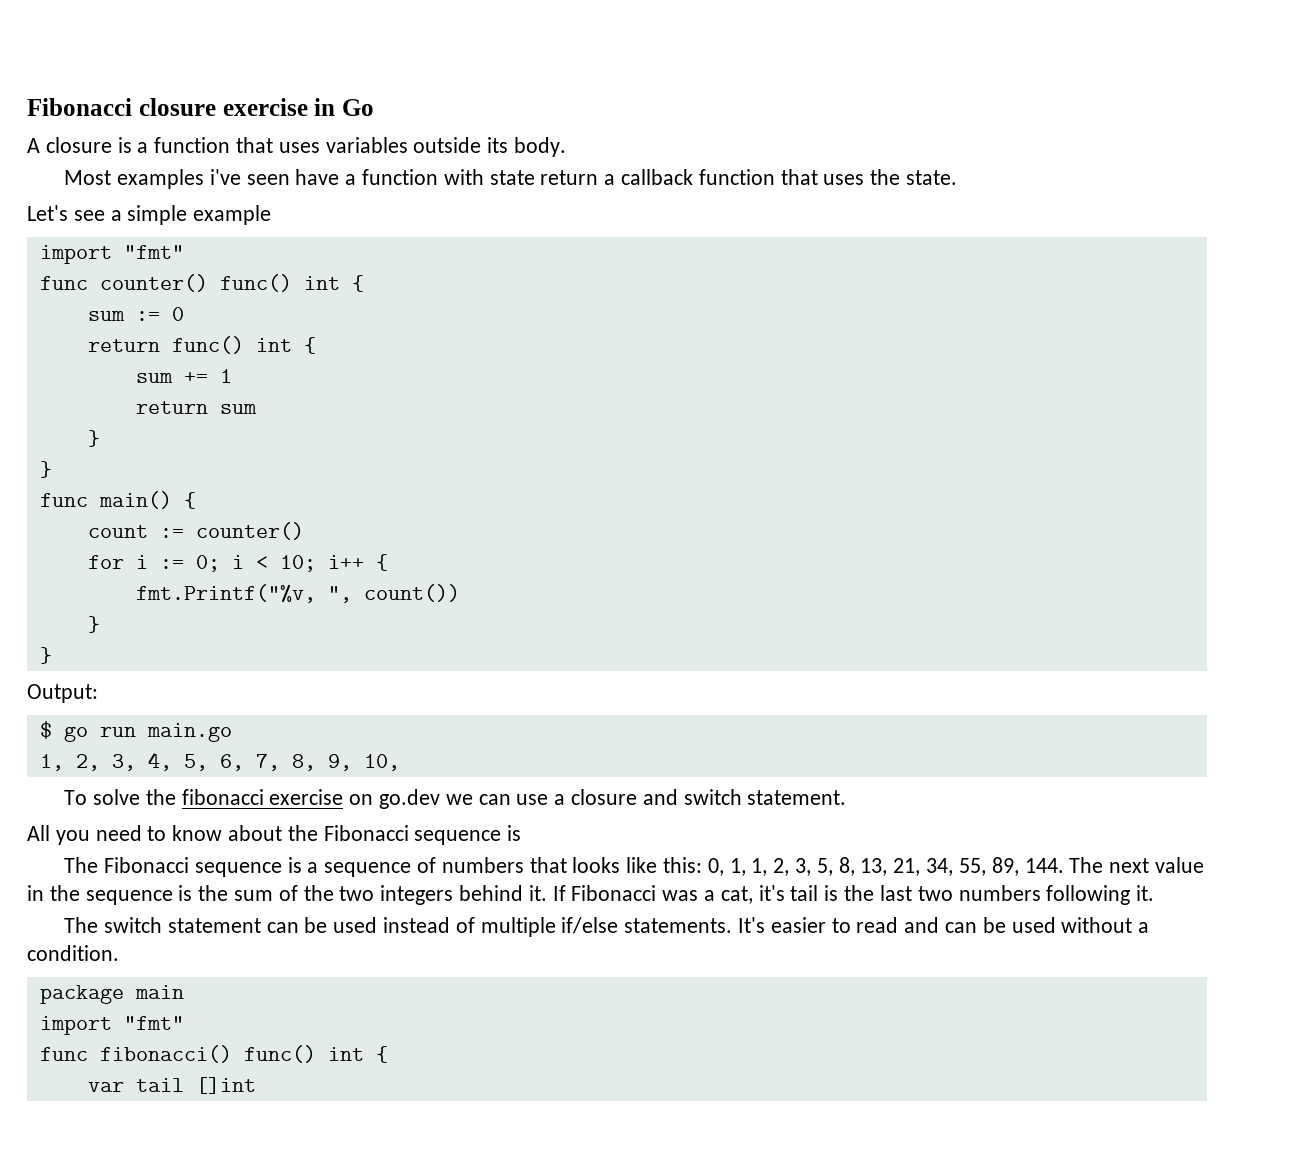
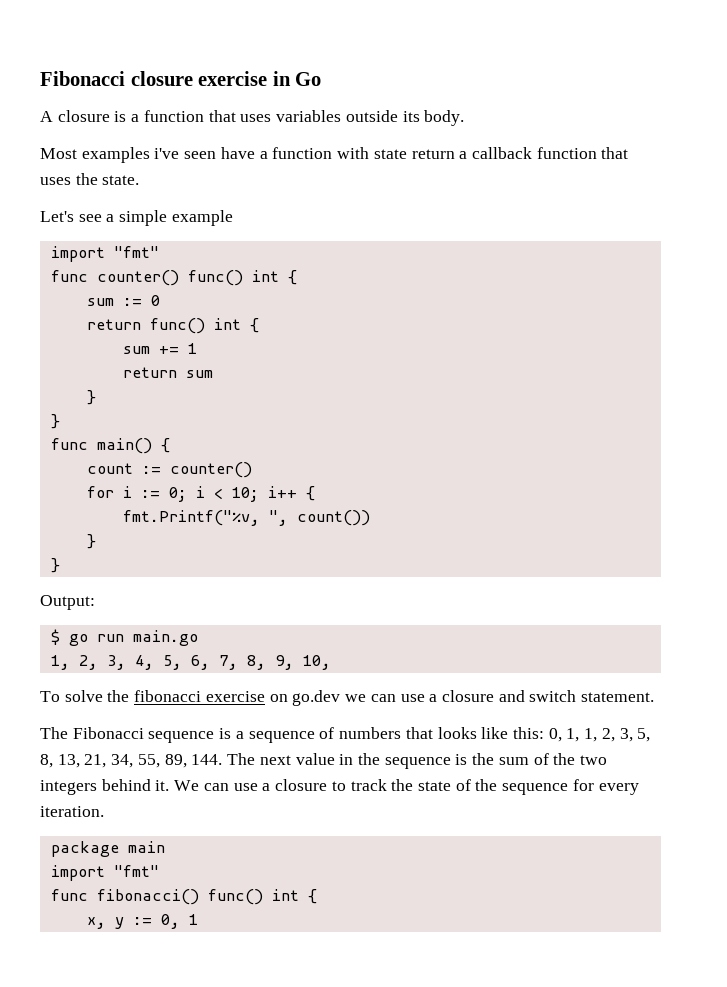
[27,825,522,845] // All you need to know about the Fibonacci sequence is -> (655, 697) none
[552,885,1155,905] [64,917,1150,937] [27,945,119,961] If Fibonacci was a cat, it's tail is the last two numbers following it. // The switch statement can be used instead of multiple if/else statements. It's easier to read and can be used without a condition. -> [174,779,639,795] [40,806,104,817] We can use a closure to track the state of the sequence for every iteration.
[87,1077,256,1094] var tail []int -> [86,914,198,929] x, y := 0, 1

